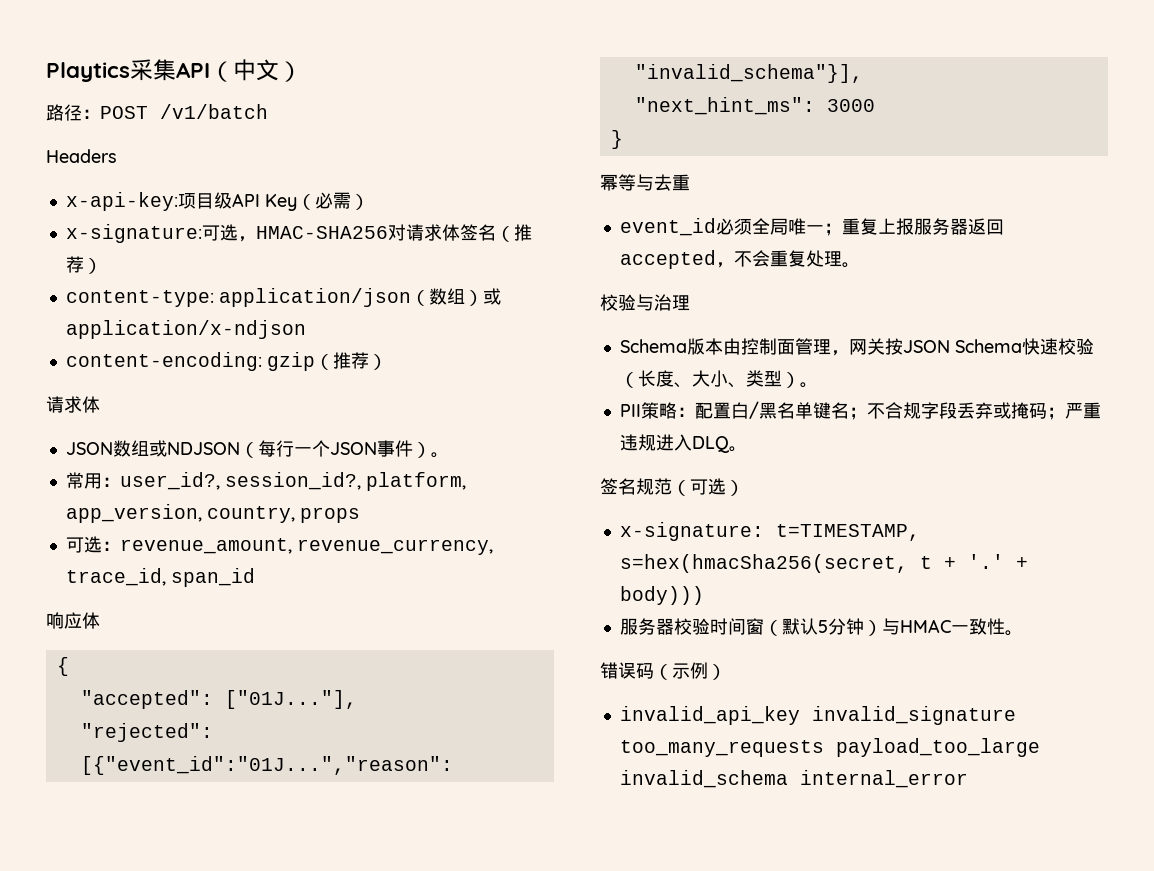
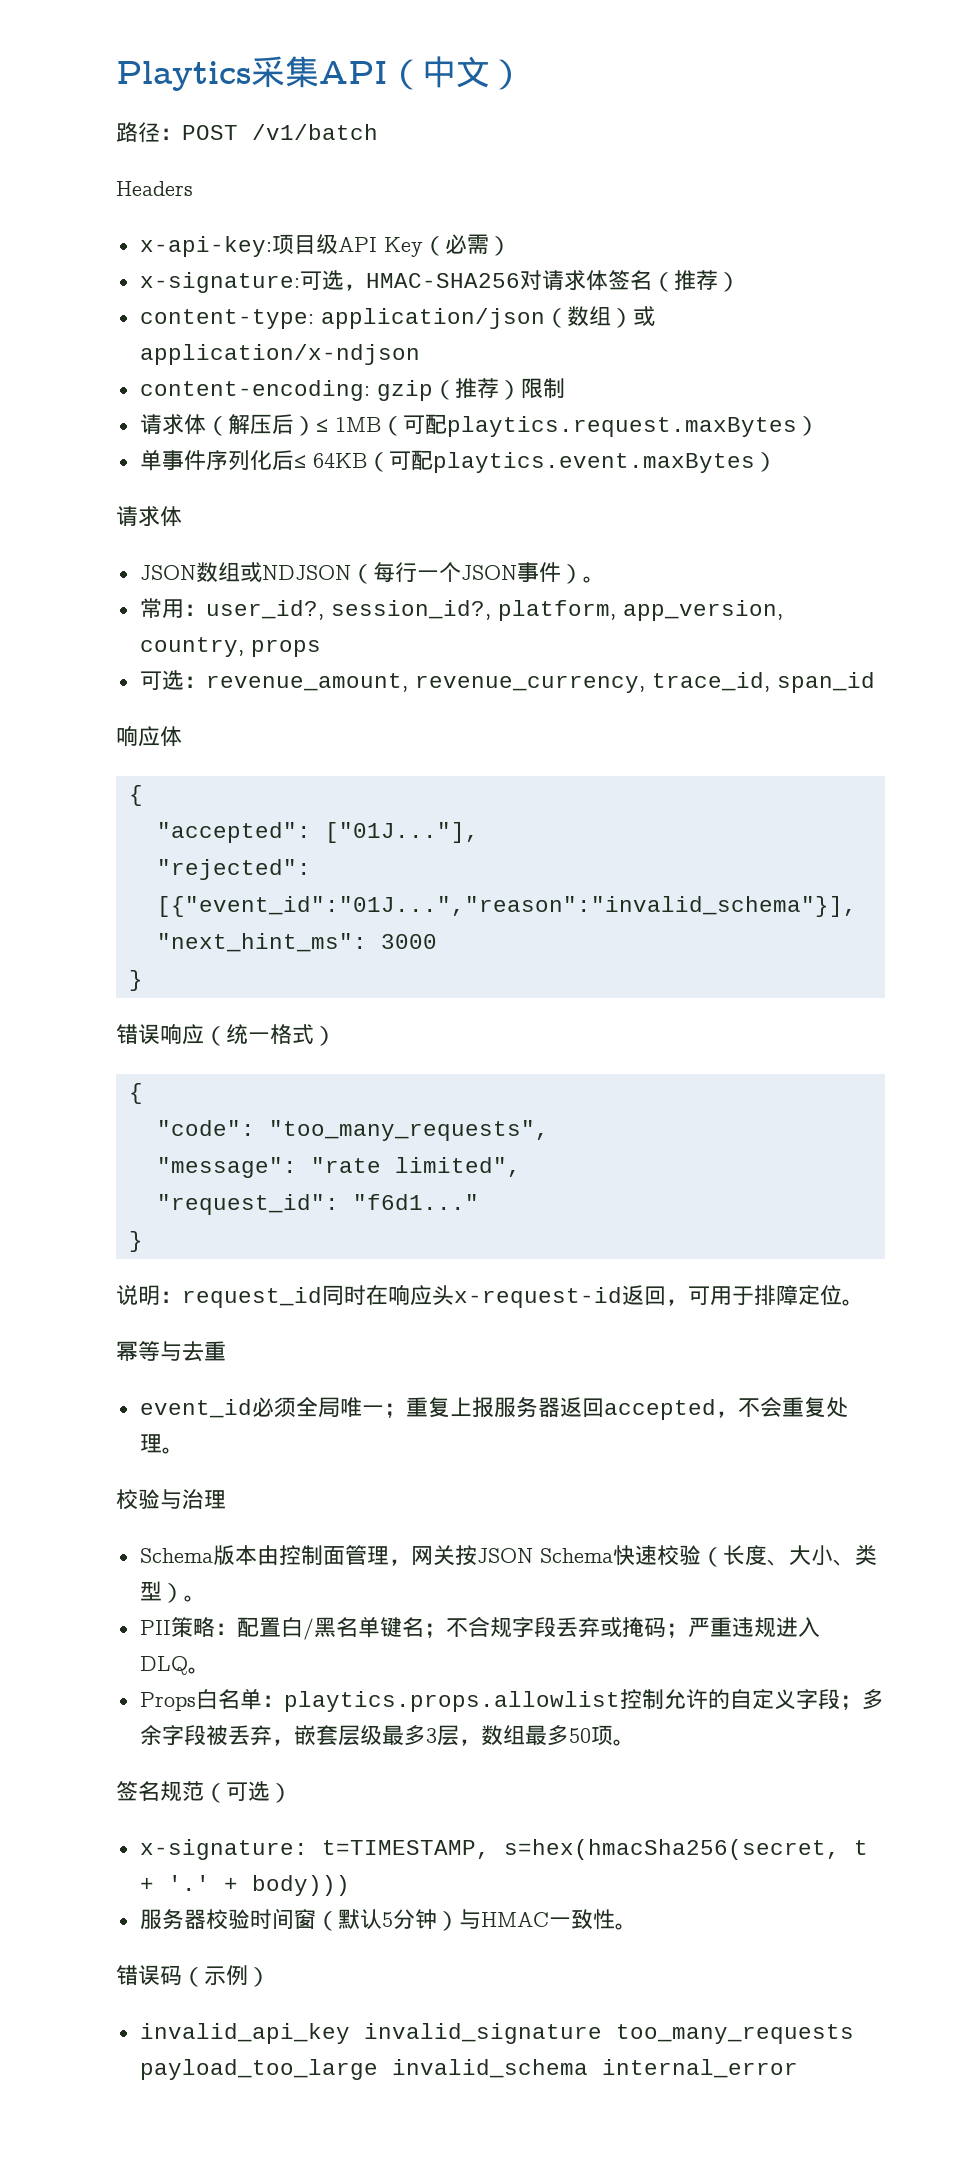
(387, 362) none -> [520,378,565,399] [139,414,819,437] [139,450,777,473] 限制 // 请求体（解压后）≤ 1MB（可配playtics.request.maxBytes） // 单事件序列化后≤ 64KB（可配playtics.event.maxBytes）
(623, 139) none -> [116,1023,336,1046] [128,1083,143,1104] [156,1120,549,1141] [156,1157,521,1178] [156,1194,479,1215] [128,1231,143,1252] [116,1284,864,1308] // 错误响应（统一格式） // { // "code": "too_many_requests", // "message": "rate limited", // "request_id": "f6d1..." // } // 说明：request_id同时在响应头x-request-id返回，可用于排障定位。
(747, 449) none -> [139,1689,884,1712] [139,1725,635,1746] // Props白名单：playtics.props.allowlist控制允许的自定义字段；多余字段被丢弃，嵌套层级最多3层，数组最多50项。

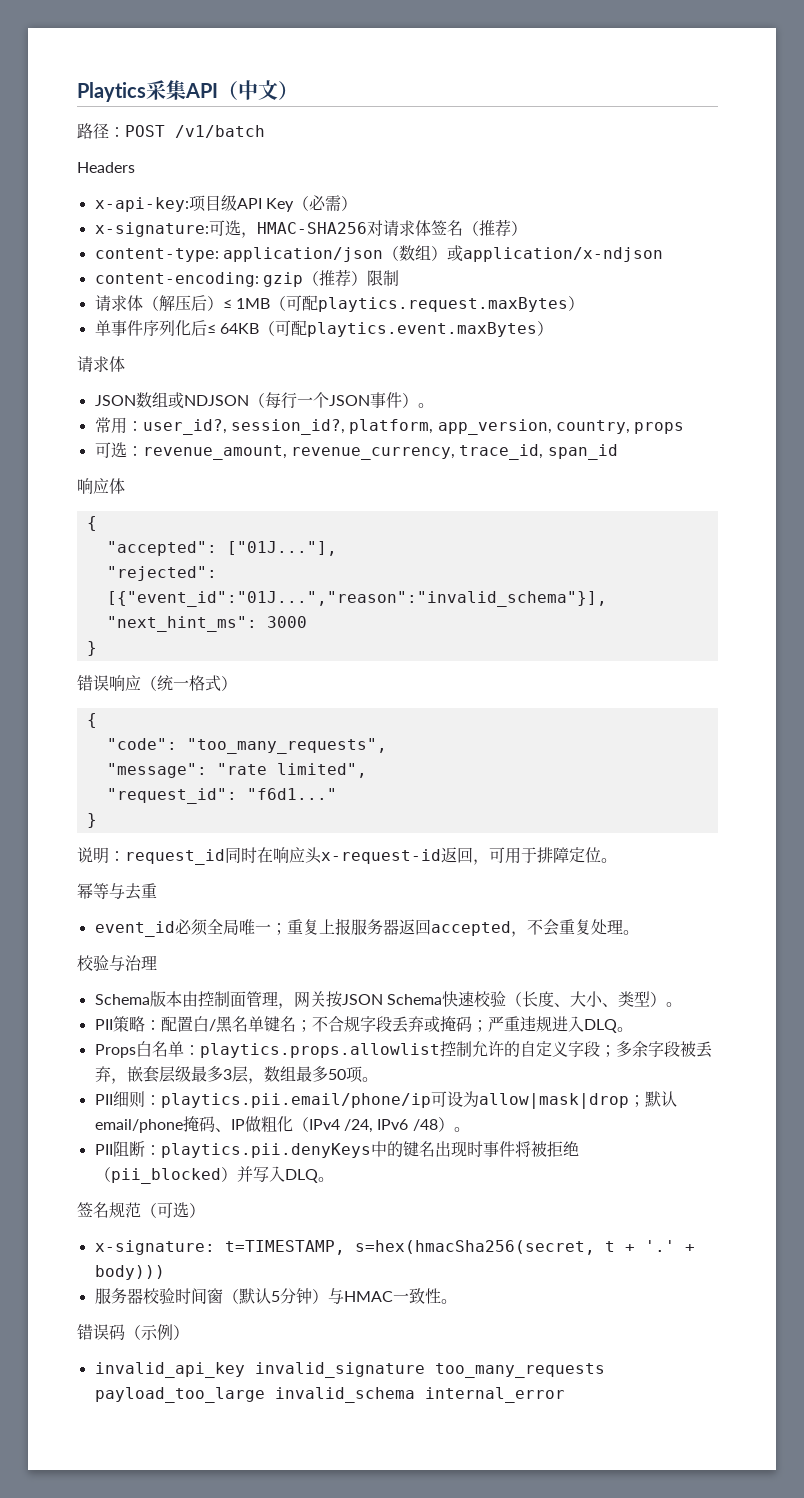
(635, 1742) none -> [94,1091,677,1109] [94,1116,470,1133] [94,1141,579,1158] [94,1166,334,1184] // PII细则：playtics.pii.email/phone/ip可设为allow|mask|drop；默认email/phone掩码、IP做粗化（IPv4 /24, IPv6 /48）。 // PII阻断：playtics.pii.denyKeys中的键名出现时事件将被拒绝（pii_blocked）并写入DLQ。

